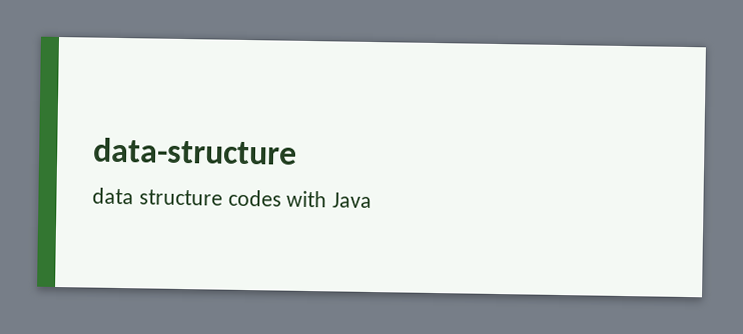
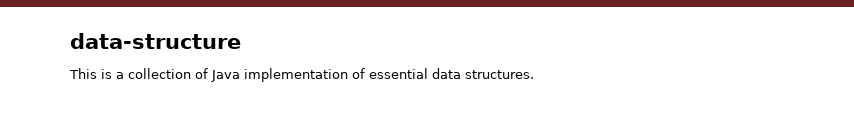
[92,187,373,209] data structure codes with Java -> [69,68,534,82] This is a collection of Java implementation of essential data structures.

